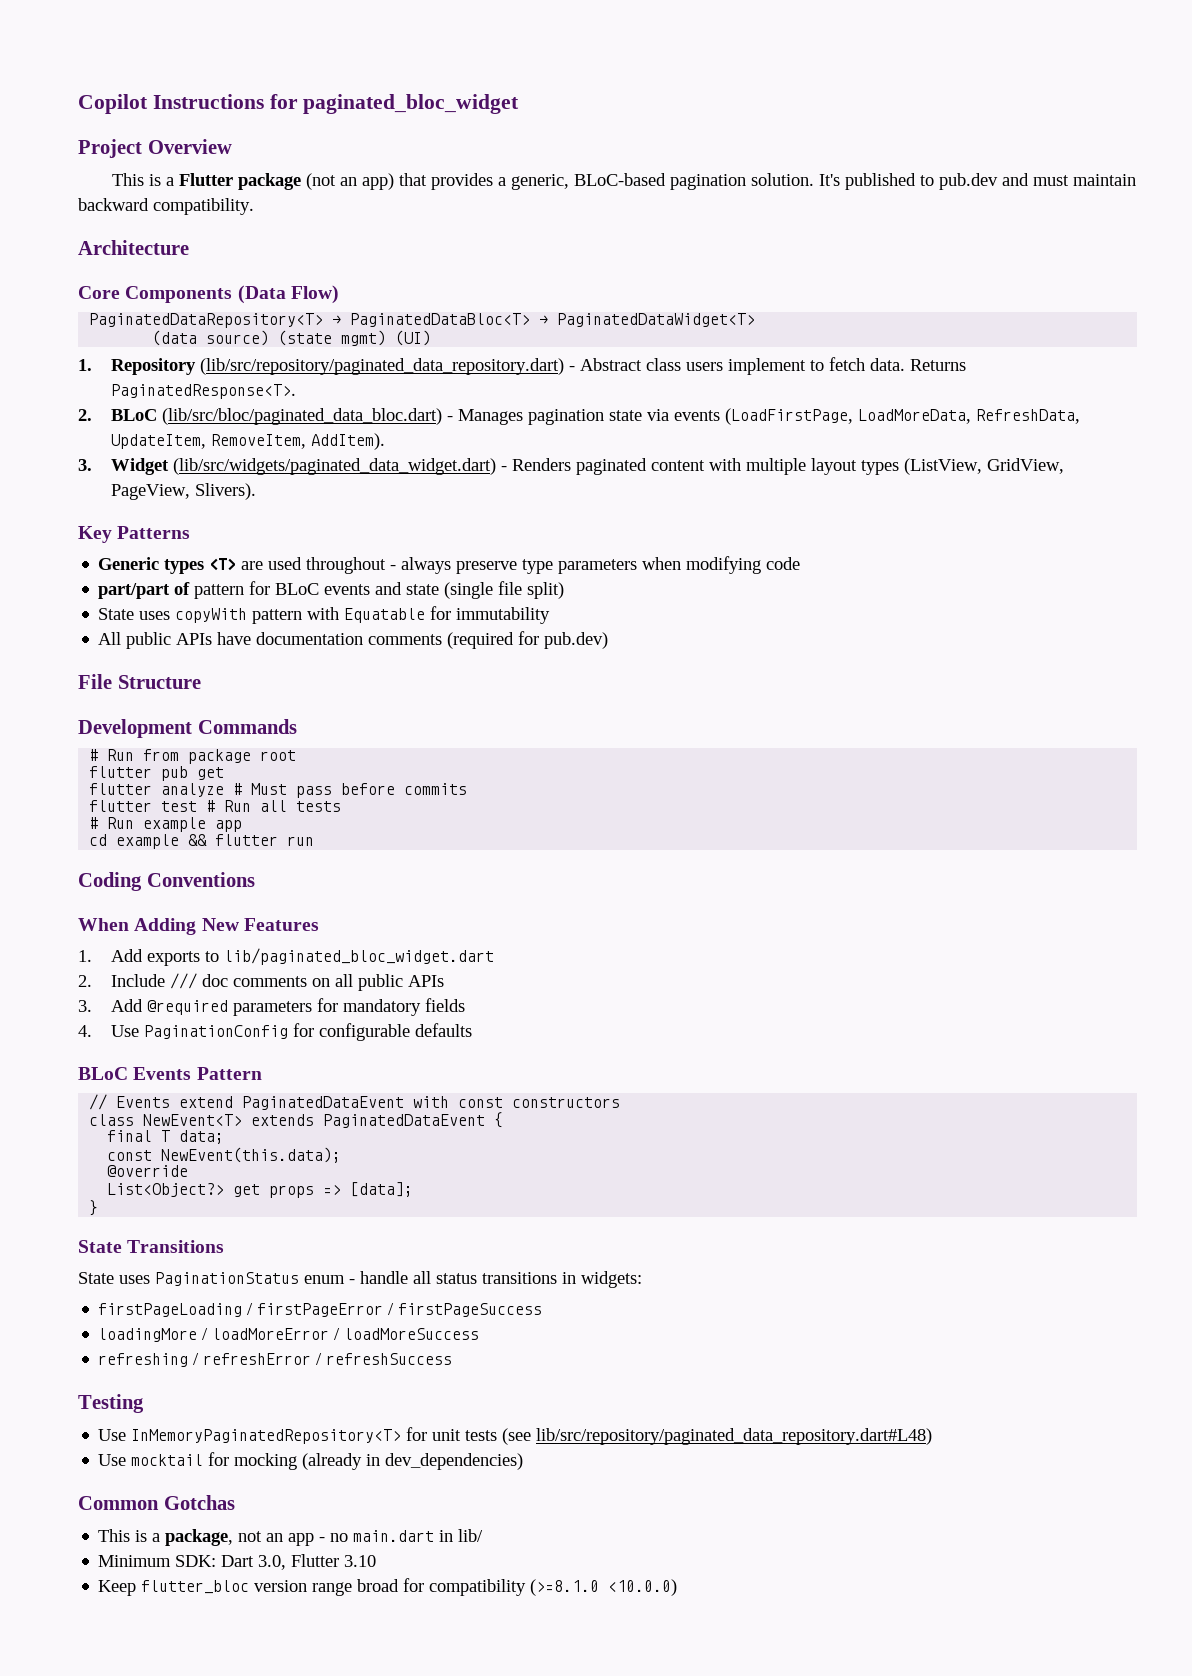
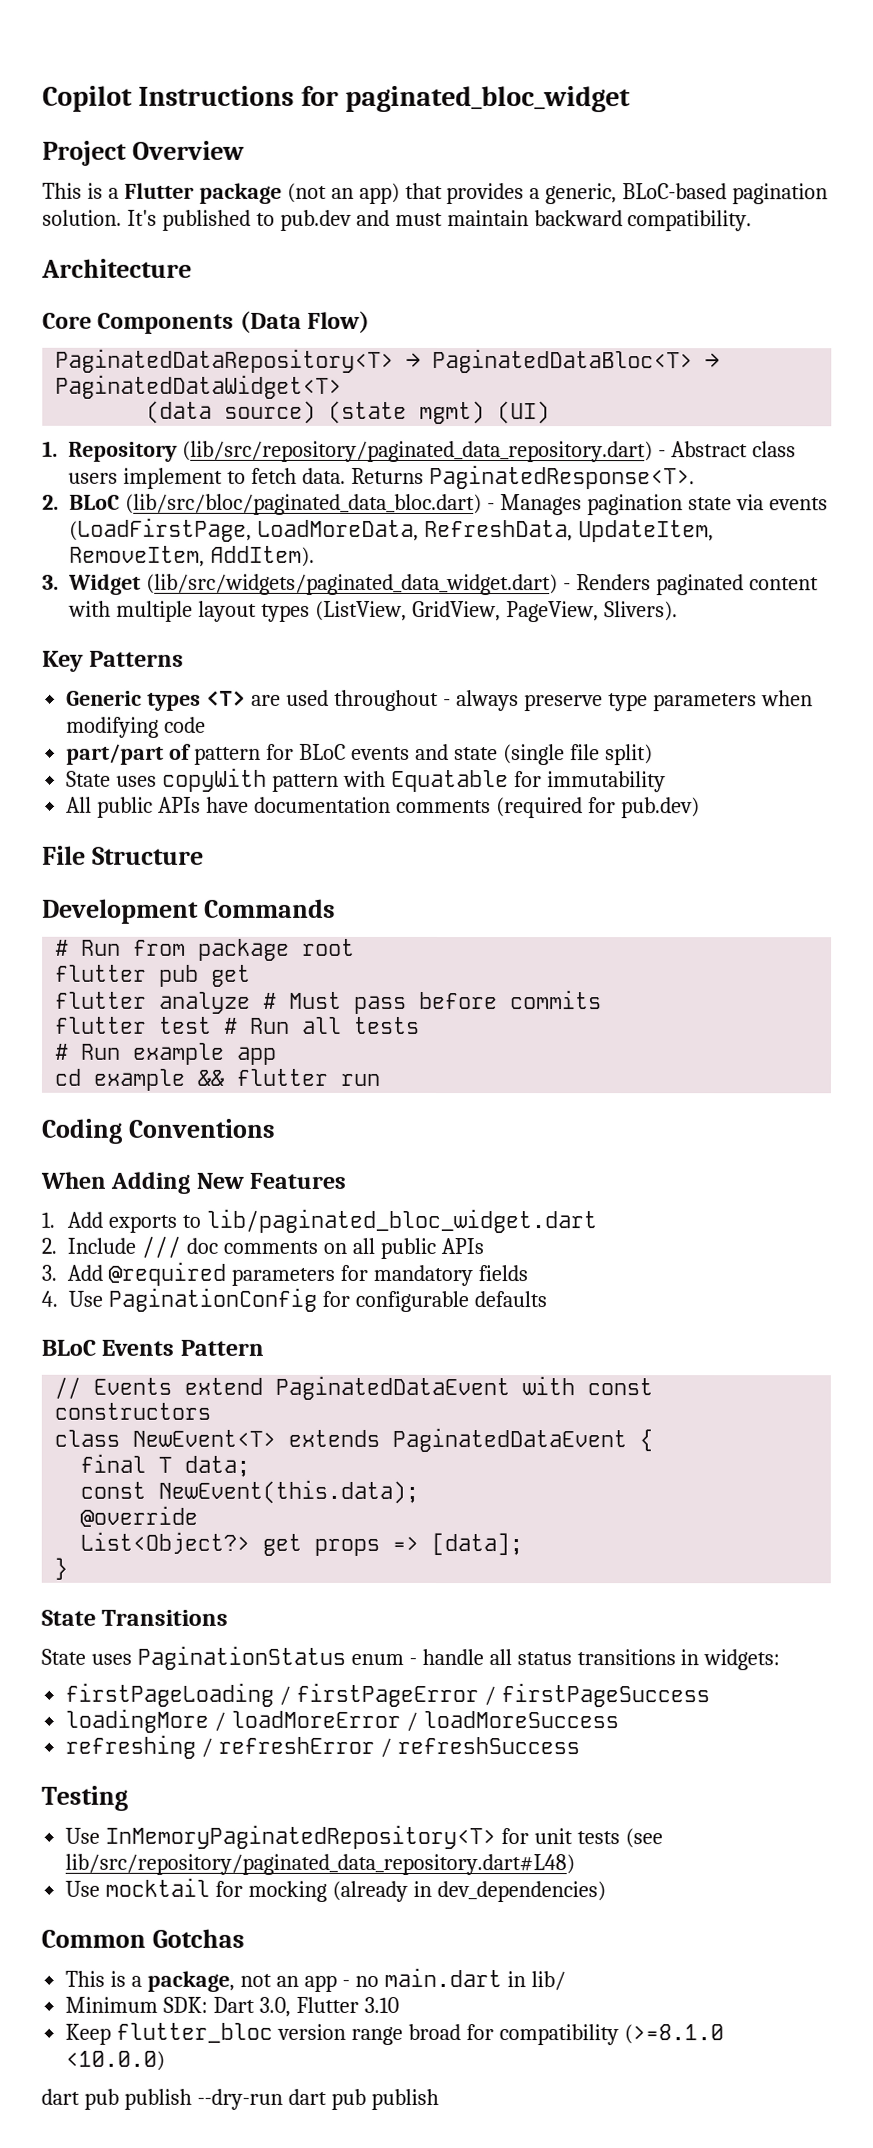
(678, 1587) none -> [41,2088,439,2111] // dart pub publish --dry-run dart pub publish

